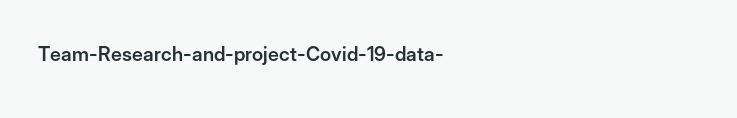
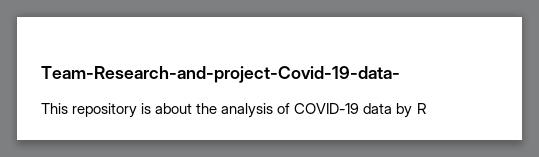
(444, 55) none -> [41,103,426,118] // This repository is about the analysis of COVID-19 data by R

